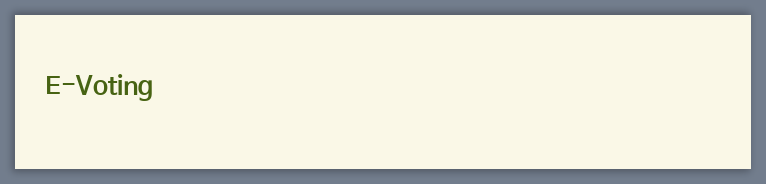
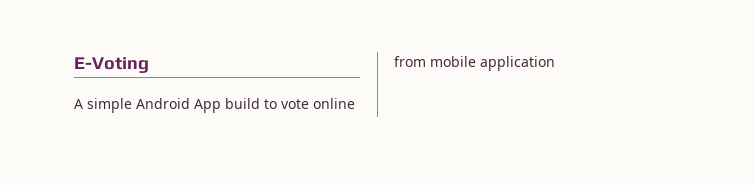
(153, 87) none -> [74,98,355,113] [394,56,555,71] // A simple Android App build to vote online from mobile application

